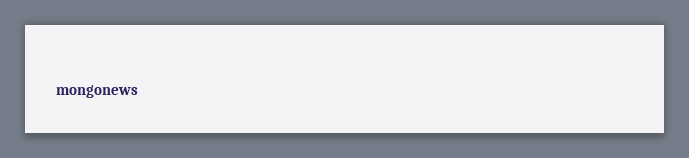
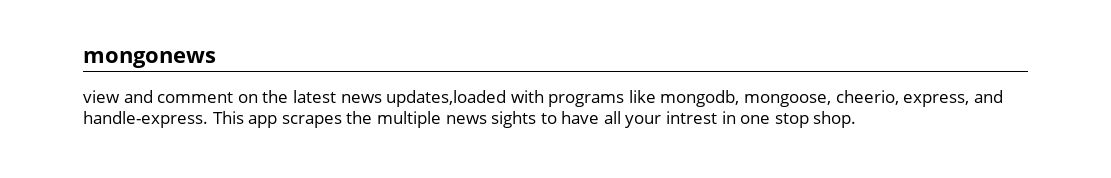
(138, 91) none -> [83,90,1003,107] [83,111,857,128] // view and comment on the latest news updates,loaded with programs like mongodb, mongoose, cheerio, express, and handle-express. This app scrapes the multiple news sights to have all your intrest in one stop shop.

